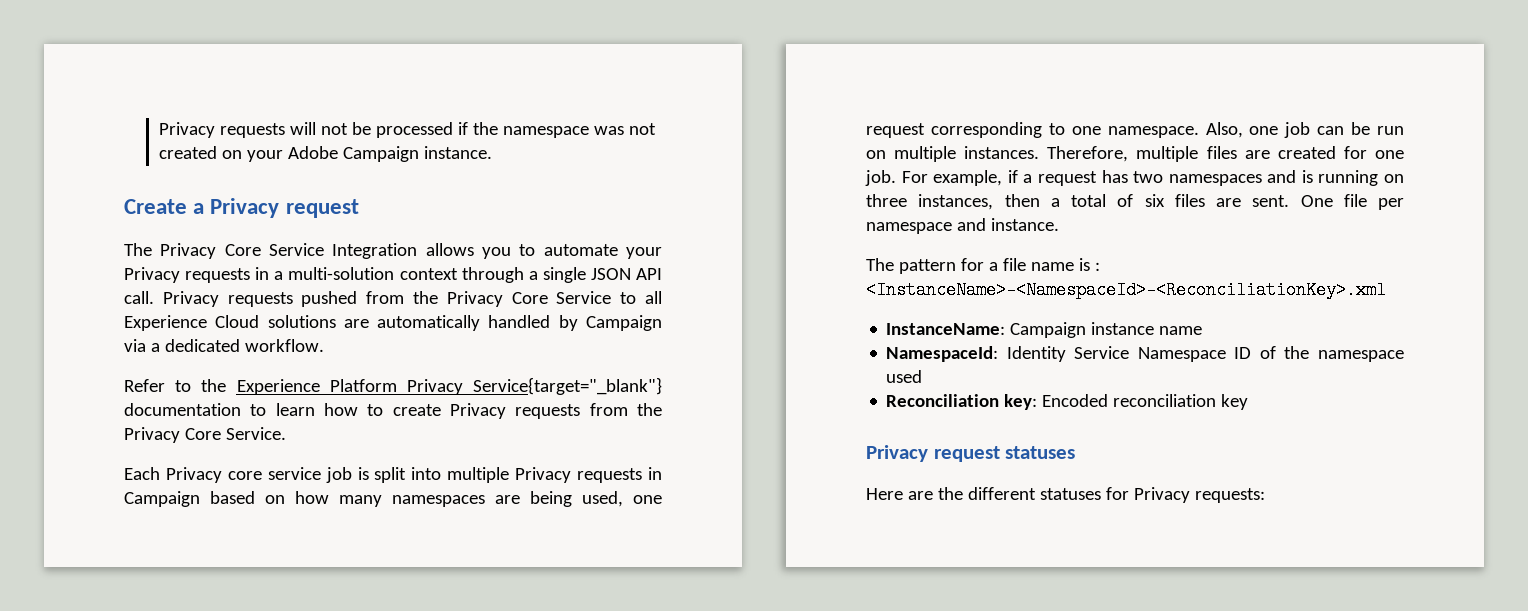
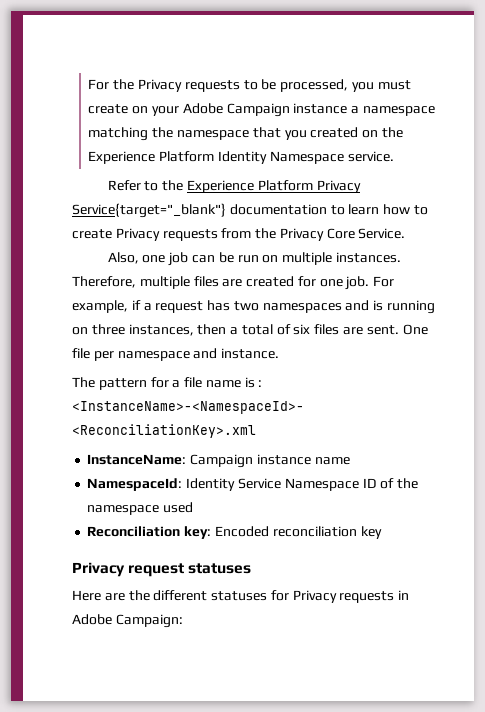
[158,122,656,138] [158,146,492,162] [124,198,359,218] [124,243,662,259] [124,267,663,283] [124,291,662,307] [124,315,662,331] [124,339,324,352] Privacy requests will not be processed if the namespace was not created on your Adobe Campaign instance. // Create a Privacy request // The Privacy Core Service Integration allows you to automate your Privacy requests in a multi-solution context through a single JSON API call. Privacy requests pushed from the Privacy Core Service to all Experience Cloud solutions are automatically handled by Campaign via a dedicated workflow. -> [88,79,411,92] [88,103,435,117] [88,127,403,141] [88,151,394,164] For the Privacy requests to be processed, you must create on your Adobe Campaign instance a namespace matching the namespace that you created on the Experience Platform Identity Namespace service.
[124,467,662,483] [124,491,662,507] [866,122,1199,138] Each Privacy core service job is split into multiple Privacy requests in Campaign based on how many namespaces are being used, one request corresponding to one namespace. -> (406, 233) none
[1194,488,1265,503] requests: -> [339,590,410,603] [72,614,183,628] requests in Adobe Campaign:

